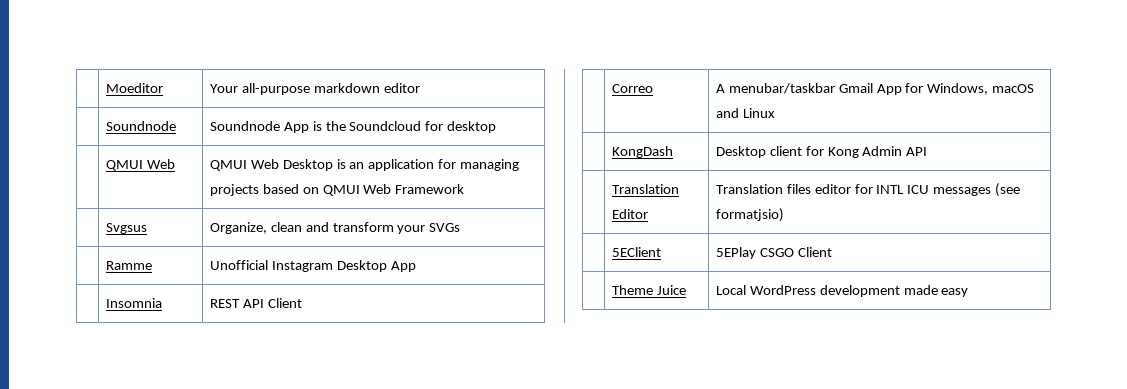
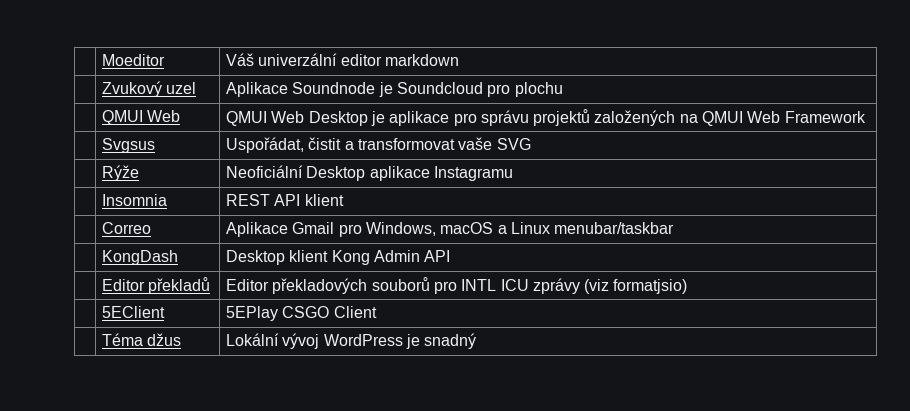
[209,83,420,95] [105,121,176,131] [209,121,497,133] Your all-purpose markdown editor // | Soundnode | Soundnode App is the Soundcloud for desktop -> [225,53,459,66] [101,81,197,97] [225,82,563,97] Váš univerzální editor markdown // | Zvukový uzel | Aplikace Soundnode je Soundcloud pro plochu
[336,159,520,171] [209,184,465,196] [105,223,147,234] [209,222,461,234] [105,261,152,270] [209,260,416,272] is an application for managing projects based on QMUI Web Framework // | Svgsus | Organize, clean and transform your SVGs // | Ramme | Unofficial Instagram Desktop App -> [370,109,866,126] [101,138,155,153] [225,137,531,153] [101,165,139,181] [225,165,513,181] je aplikace pro správu projektů založených na QMUI Web Framework // | Svgsus | Uspořádat, čistit a transformovat vaše SVG // | Rýže | Neoficiální Desktop aplikace Instagramu
[267,298,302,308] Client -> [304,194,344,206] klient
[715,83,924,95] A menubar/taskbar Gmail App for -> [225,222,362,237] Aplikace Gmail pro
[715,108,739,118] and -> [497,225,507,234] a
(775, 113) none -> [554,222,675,234] menubar/taskbar
[769,146,824,156] client for -> [289,250,329,262] klient
[611,184,679,194] [611,209,648,219] [715,183,1021,197] Translation Editor | Translation files editor for INTL ICU messages (see -> [101,277,211,294] [225,277,610,294] Editor překladů | Editor překladových souborů pro INTL ICU zprávy (viz
[611,285,686,295] [715,285,969,297] Theme Juice | Local WordPress development made easy -> [101,333,182,346] [225,333,477,349] Téma džus | Lokální vývoj WordPress je snadný

